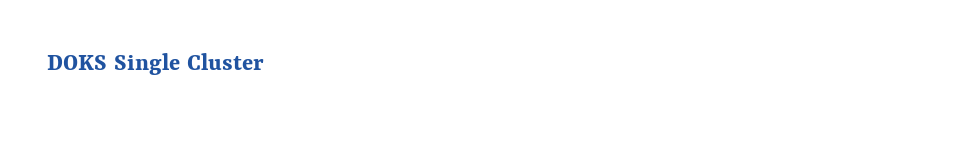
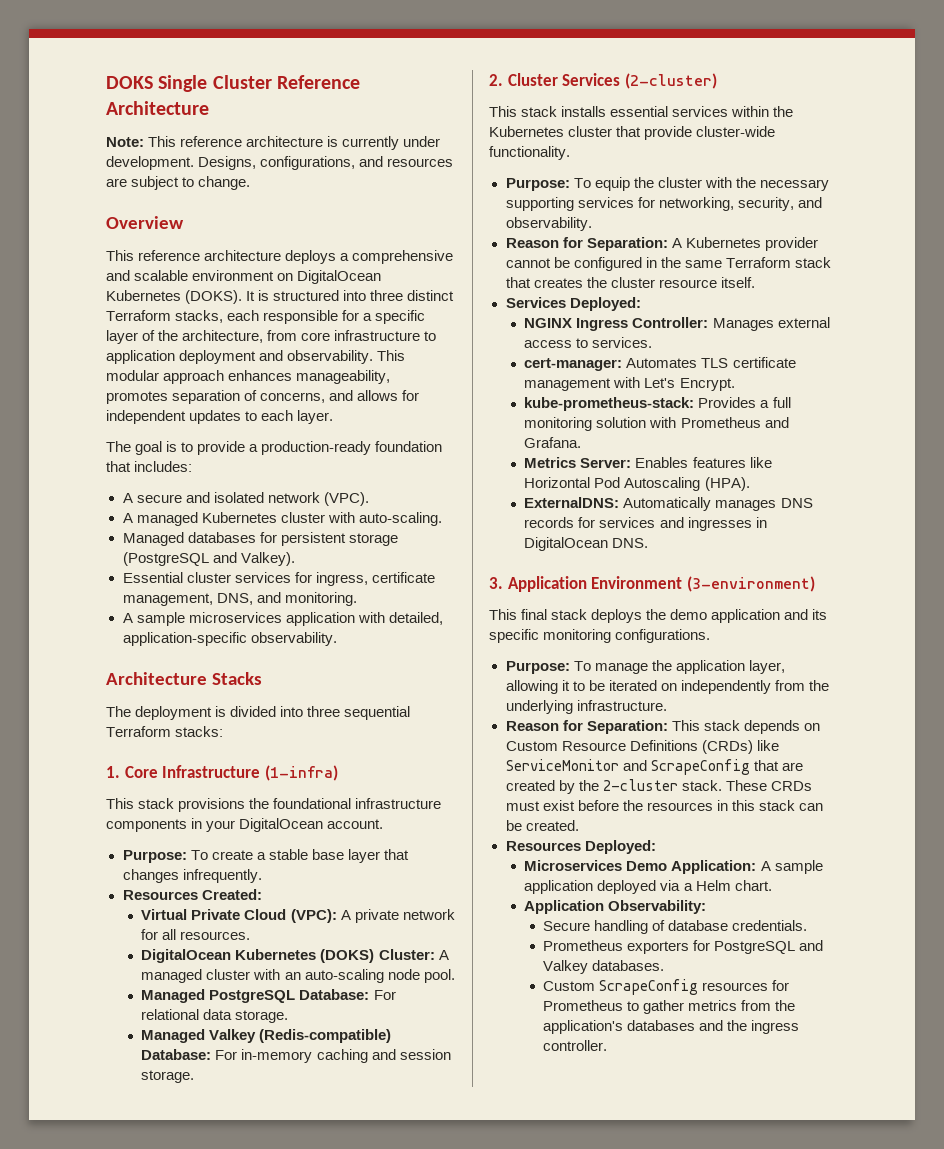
(265, 61) none -> [277,75,361,89] [106,101,209,115] [106,136,441,150] [106,156,454,170] [106,176,251,190] [106,216,184,229] [106,250,454,264] [106,270,382,284] [106,290,455,304] [106,310,426,324] [106,330,437,344] [106,350,406,364] [106,370,391,384] [106,390,420,404] [106,410,334,424] [106,441,443,455] [106,461,193,472] [122,492,369,506] [122,512,442,526] [122,532,398,546] [122,552,295,566] [122,572,435,586] [122,592,357,606] [122,612,443,626] [122,632,337,646] [106,672,262,685] [106,706,411,720] [106,726,224,737] [106,765,338,781] [106,798,442,812] [106,818,384,832] [122,849,409,863] [122,869,262,883] [122,889,262,900] [141,909,455,923] [141,929,251,940] [141,949,449,963] [141,969,455,983] [141,989,396,1003] [141,1009,289,1023] [141,1029,392,1043] [141,1049,451,1063] [141,1070,195,1083] [489,73,717,89] [489,106,794,117] [489,126,776,140] [489,146,570,160] [505,177,829,191] [505,197,822,211] [505,217,592,231] [505,237,818,251] [505,257,831,271] [505,277,755,288] [505,297,641,311] [524,317,830,331] [524,337,653,348] [524,357,796,371] [524,377,735,391] [524,397,791,411] [524,417,789,431] [524,437,582,448] [524,457,772,468] [524,477,750,491] [524,497,813,511] [524,517,767,531] [524,537,649,551] [489,576,815,592] [489,609,828,623] [489,629,711,643] [505,660,785,674] [505,680,829,694] [505,700,667,714] [505,720,820,734] [505,740,779,754] [505,759,803,775] [505,779,812,794] [505,800,823,811] [505,820,579,831] [505,840,656,854] [524,860,823,874] [524,880,772,894] [524,900,707,914] [543,920,808,934] [543,940,824,954] [543,960,665,974] [543,979,790,995] [543,1000,796,1014] [543,1020,800,1034] [543,1040,608,1051] Reference Architecture // Note: This reference architecture is currently under development. Designs, configurations, and resources are subject to change. // Overview // This reference architecture deploys a comprehensive and scalable environment on DigitalOcean Kubernetes (DOKS). It is structured into three distinct Terraform stacks, each responsible for a specific layer of the architecture, from core infrastructure to application deployment and observability. This modular approach enhances manageability, promotes separation of concerns, and allows for independent updates to each layer. // The goal is to provide a production-ready foundation that includes: // A secure and isolated network (VPC). // A managed Kubernetes cluster with auto-scaling. // Managed databases for persistent storage (PostgreSQL and Valkey). // Essential cluster services for ingress, certificate management, DNS, and monitoring. // A sample microservices application with detailed, application-specific observability. // Architecture Stacks // The deployment is divided into three sequential Terraform stacks: // 1. Core Infrastructure (1-infra) // This stack provisions the foundational infrastructure components in your DigitalOcean account. // Purpose: To create a stable base layer that changes infrequently. // Resources Created: // Virtual Private Cloud (VPC): A private network for all resources. // DigitalOcean Kubernetes (DOKS) Cluster: A managed cluster with an auto-scaling node pool. // Managed PostgreSQL Database: For relational data storage. // Managed Valkey (Redis-compatible) Database: For in-memory caching and session storage. // 2. Cluster Services (2-cluster) // This stack installs essential services within the Kubernetes cluster that provide cluster-wide functionality. // Purpose: To equip the cluster with the necessary supporting services for networking, security, and observability. // Reason for Separation: A Kubernetes provider cannot be configured in the same Terraform stack that creates the cluster resource itself. // Services Deployed: // NGINX Ingress Controller: Manages external access to services. // cert-manager: Automates TLS certificate management with Let's Encrypt. // kube-prometheus-stack: Provides a full monitoring solution with Prometheus and Grafana. // Metrics Server: Enables features like Horizontal Pod Autoscaling (HPA). // ExternalDNS: Automatically manages DNS records for services and ingresses in DigitalOcean DNS. // 3. Application Environment (3-environment) // This final stack deploys the demo application and its specific monitoring configurations. // Purpose: To manage the application layer, allowing it to be iterated on independently from the underlying infrastructure. // Reason for Separation: This stack depends on Custom Resource Definitions (CRDs) like ServiceMonitor and ScrapeConfig that are created by the 2-cluster stack. These CRDs must exist before the resources in this stack can be created. // Resources Deployed: // Microservices Demo Application: A sample application deployed via a Helm chart. // Application Observability: // Secure handling of database credentials. // Prometheus exporters for PostgreSQL and Valkey databases. // Custom ScrapeConfig resources for Prometheus to gather metrics from the application's databases and the ingress controller.

